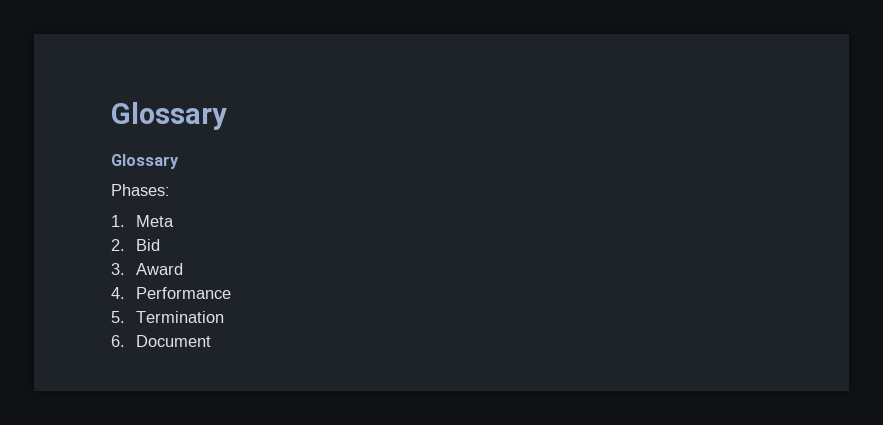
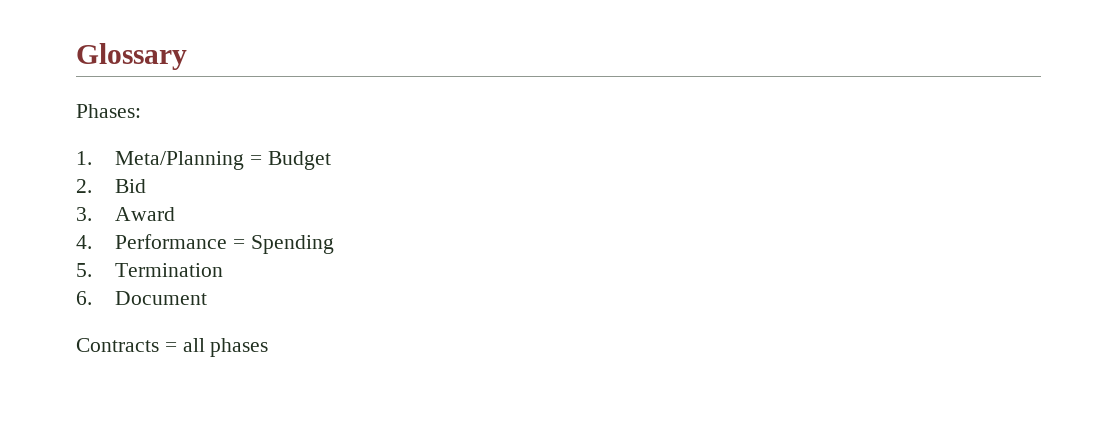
[111,102,227,130] [111,154,179,169] Glossary // Glossary -> [76,43,187,70] Glossary
[136,215,175,227] Meta -> [115,151,331,170] Meta/Planning = Budget
(232, 293) none -> [232,235,334,254] = Spending
(212, 341) none -> [76,338,269,357] // Contracts = all phases

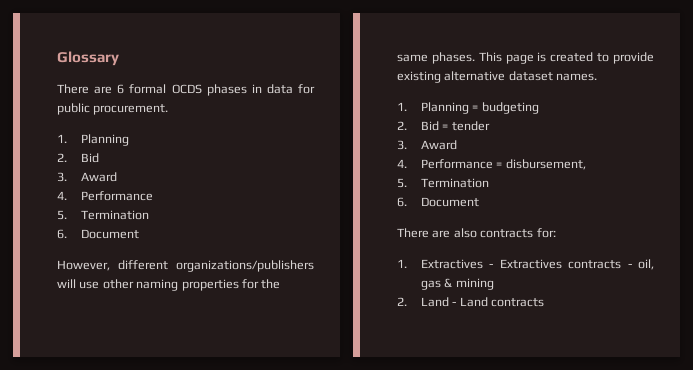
[76,104,141,118] [76,151,331,170] Phases: // 1. Meta/Planning = Budget -> [57,84,315,96] [57,103,169,115] [57,134,129,146] There are 6 formal OCDS phases in data for public procurement. // 1. Planning
[232,235,334,254] [76,263,224,277] [76,291,208,305] [76,338,269,357] = Spending // 5. Termination // 6. Document // Contracts = all phases -> [57,210,149,220] [57,229,139,239] [57,260,314,272] [57,279,281,291] [397,52,654,64] [397,71,598,83] [397,102,539,114] [397,121,490,131] [397,140,457,150] [397,159,586,170] [397,178,489,188] [397,197,479,207] [397,228,556,238] [397,259,654,270] [420,278,494,290] [397,297,544,307] // 5. Termination // 6. Document // However, different organizations/publishers will use other naming properties for the same phases. This page is created to provide existing alternative dataset names. // 1. Planning = budgeting // 2. Bid = tender // 3. Award // 4. Performance = disbursement, // 5. Termination // 6. Document // There are also contracts for: // 1. Extractives - Extractives contracts - oil, gas & mining // 2. Land - Land contracts

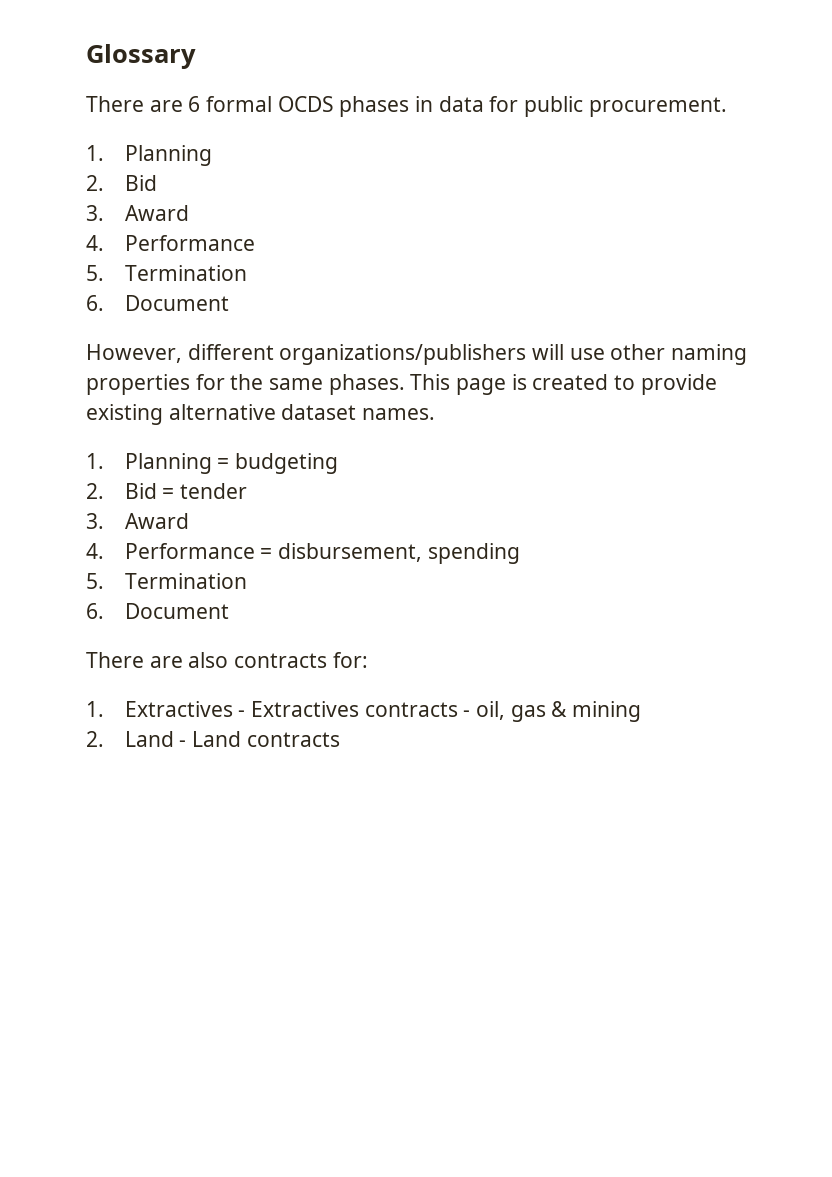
(586, 164) none -> [427,543,520,564] spending

